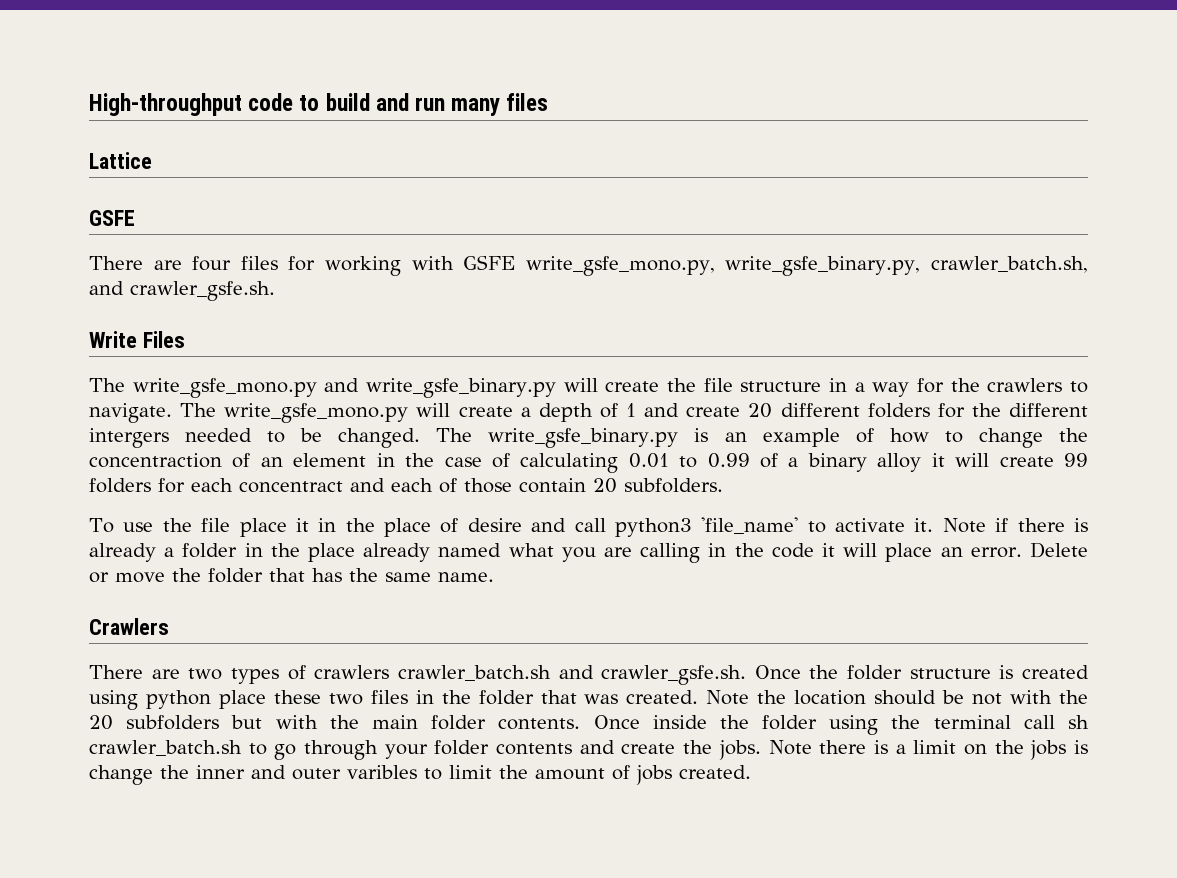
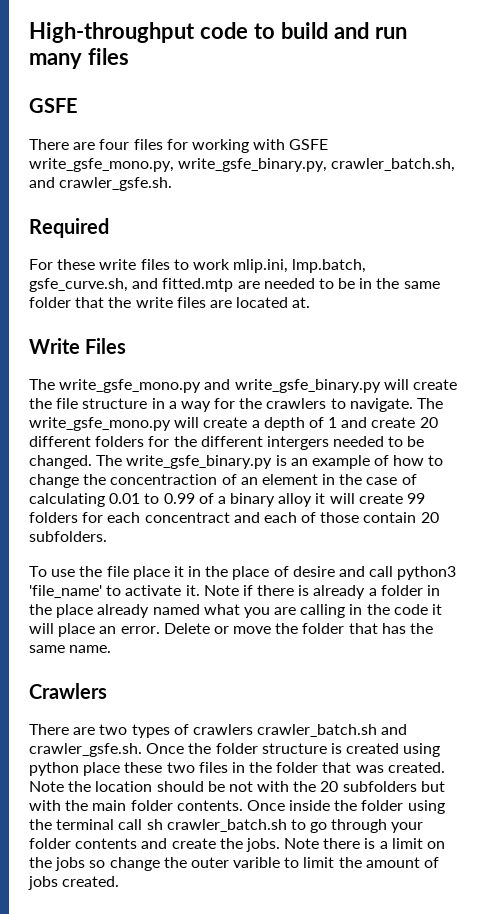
[89,152,152,169] // Lattice -> (129, 56) none
(275, 291) none -> [29,218,109,238] [29,259,367,273] [29,278,440,292] [29,297,311,308] // Required // For these write files to work mlip.ini, lmp.batch, gsfe_curve.sh, and fitted.mtp are needed to be in the same folder that the write files are located at.
[1074,740,1089,754] [89,765,417,785] is change the inner and outer varibles -> [89,857,281,871] so change the outer varible

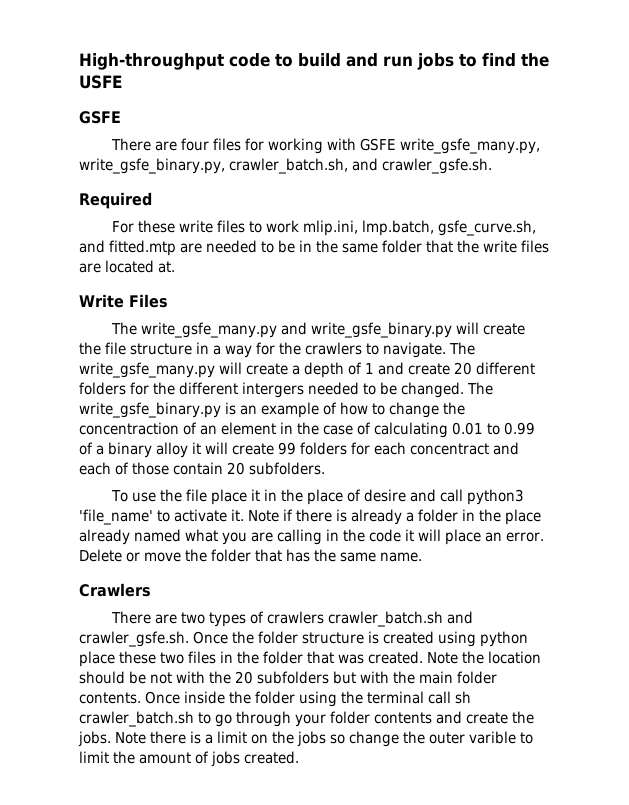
[29,48,129,69] many files -> [417,53,549,70] [79,75,122,89] jobs to find the USFE
[29,158,174,172] write_gsfe_mono.py, -> [399,138,540,154] write_gsfe_many.py,
[59,379,202,393] write_gsfe_mono.py -> [140,322,277,338] write_gsfe_many.py
[29,417,171,431] write_gsfe_mono.py -> [79,362,215,378] write_gsfe_many.py

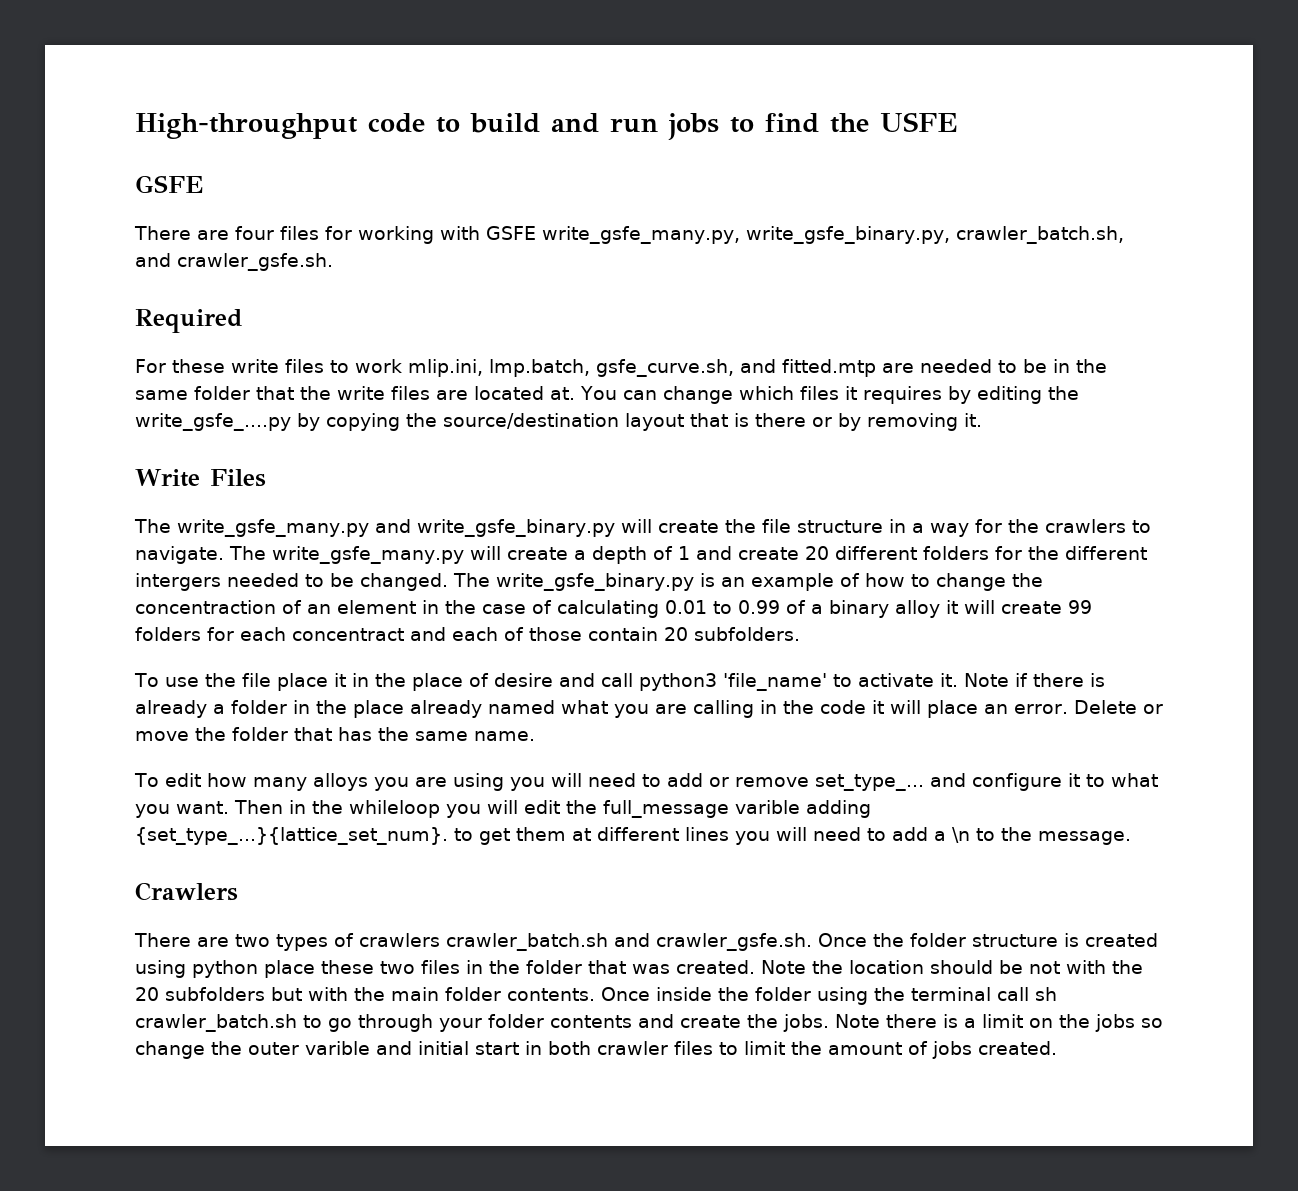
(175, 267) none -> [580,386,1079,404] [135,413,982,431] You can change which files it requires by editing the write_gsfe_....py by copying the source/destination layout that is there or by removing it.
(422, 557) none -> [134,773,1158,791] [135,800,871,818] [135,827,1131,845] // To edit how many alloys you are using you will need to add or remove set_type_... and configure it to what you want. Then in the whileloop you will edit the full_message varible adding {set_type_...}{lattice_set_num}. to get them at different lines you will need to add a \n to the message.
(516, 737) none -> [376,1041,713,1055] and initial start in both crawler files

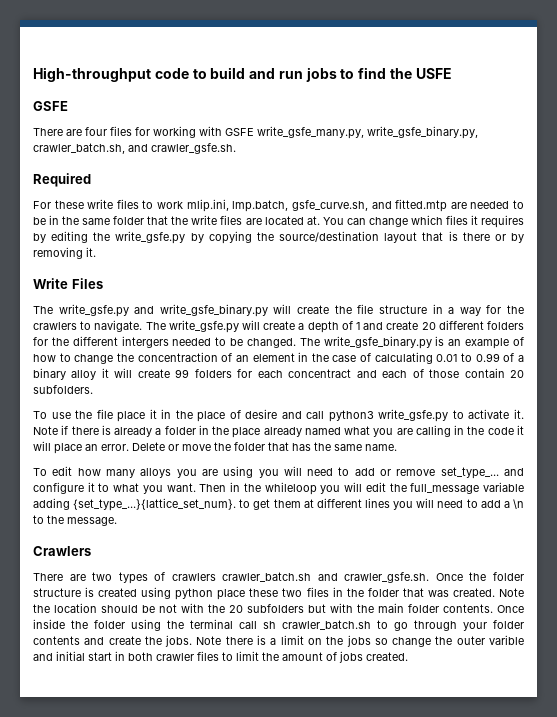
[135,413,291,431] write_gsfe_....py -> [115,231,186,244] write_gsfe.py
[177,519,369,537] write_gsfe_many.py -> [58,304,129,317] write_gsfe.py
[272,546,464,564] write_gsfe_many.py -> [168,320,239,333] write_gsfe.py
[722,673,827,691] 'file_name' -> [378,409,449,422] write_gsfe.py
[735,800,800,814] varible -> [483,482,524,492] variable

